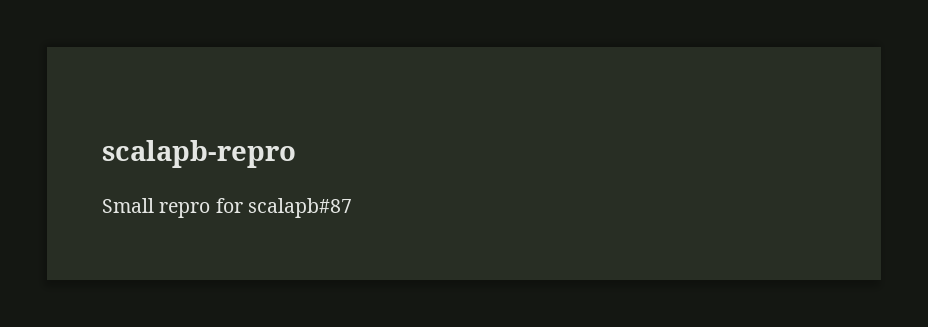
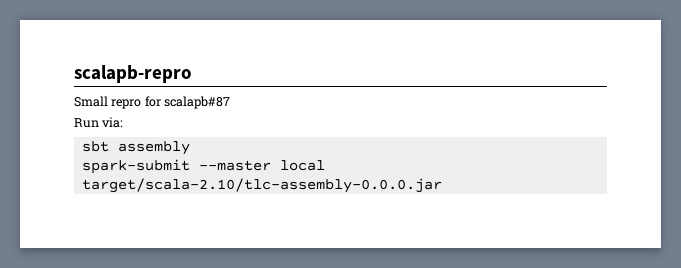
(352, 208) none -> [74,117,124,128] [81,141,190,155] [81,159,325,174] [81,178,442,193] // Run via: // sbt assembly // spark-submit --master local target/scala-2.10/tlc-assembly-0.0.0.jar

